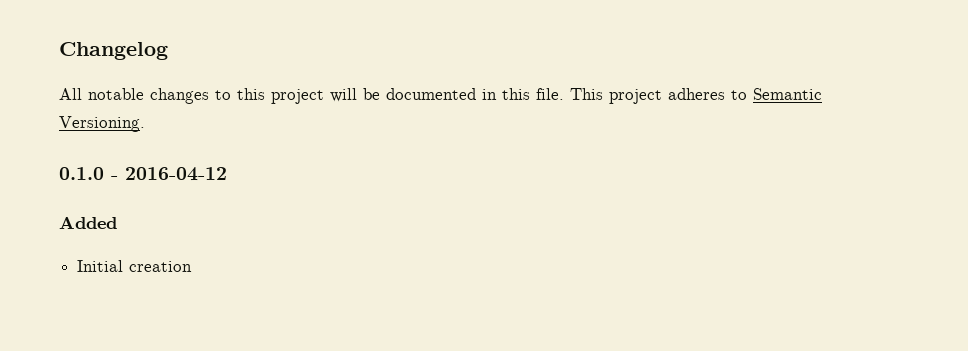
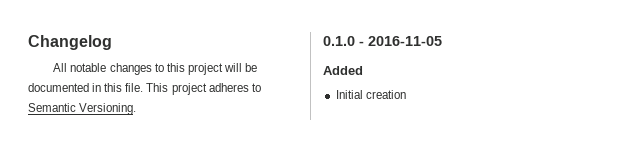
[125,167,227,181] 2016-04-12 -> [368,36,442,46] 2016-11-05

